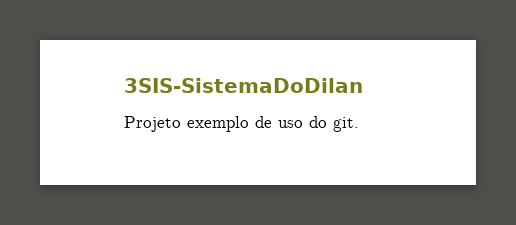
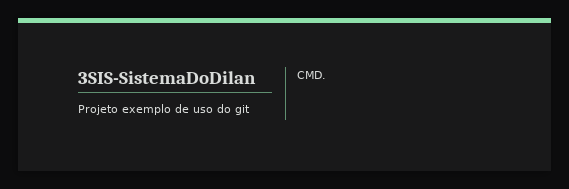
[333,117,359,132] git. -> [235,105,250,115] [297,71,326,79] git CMD.

